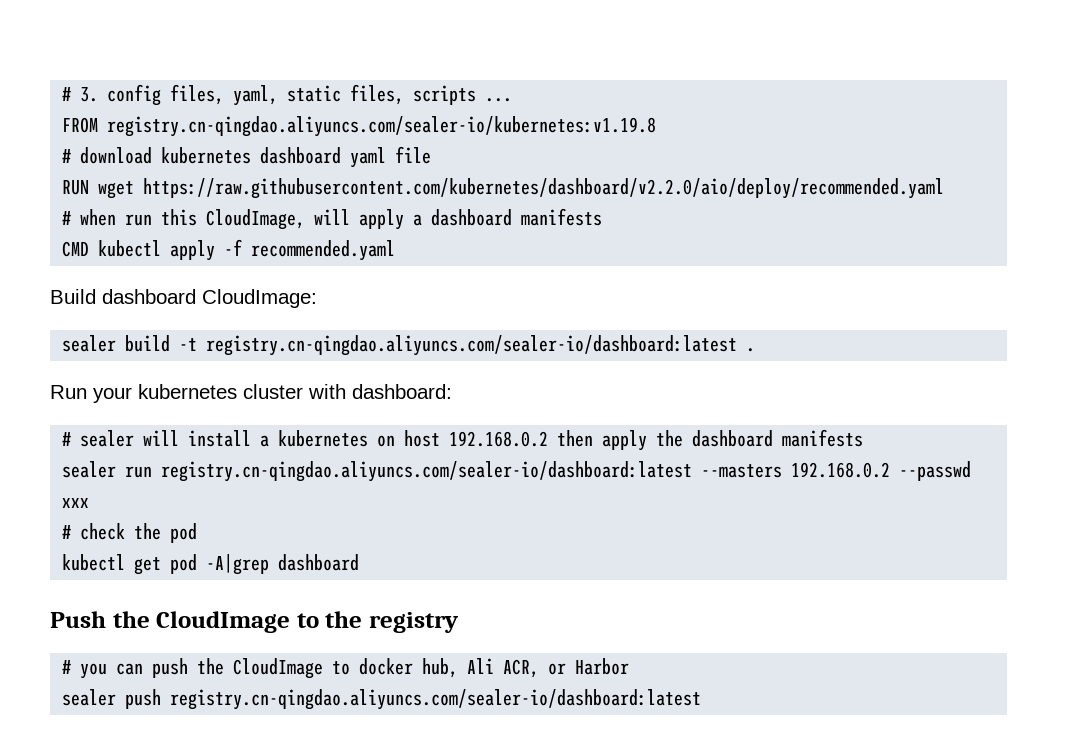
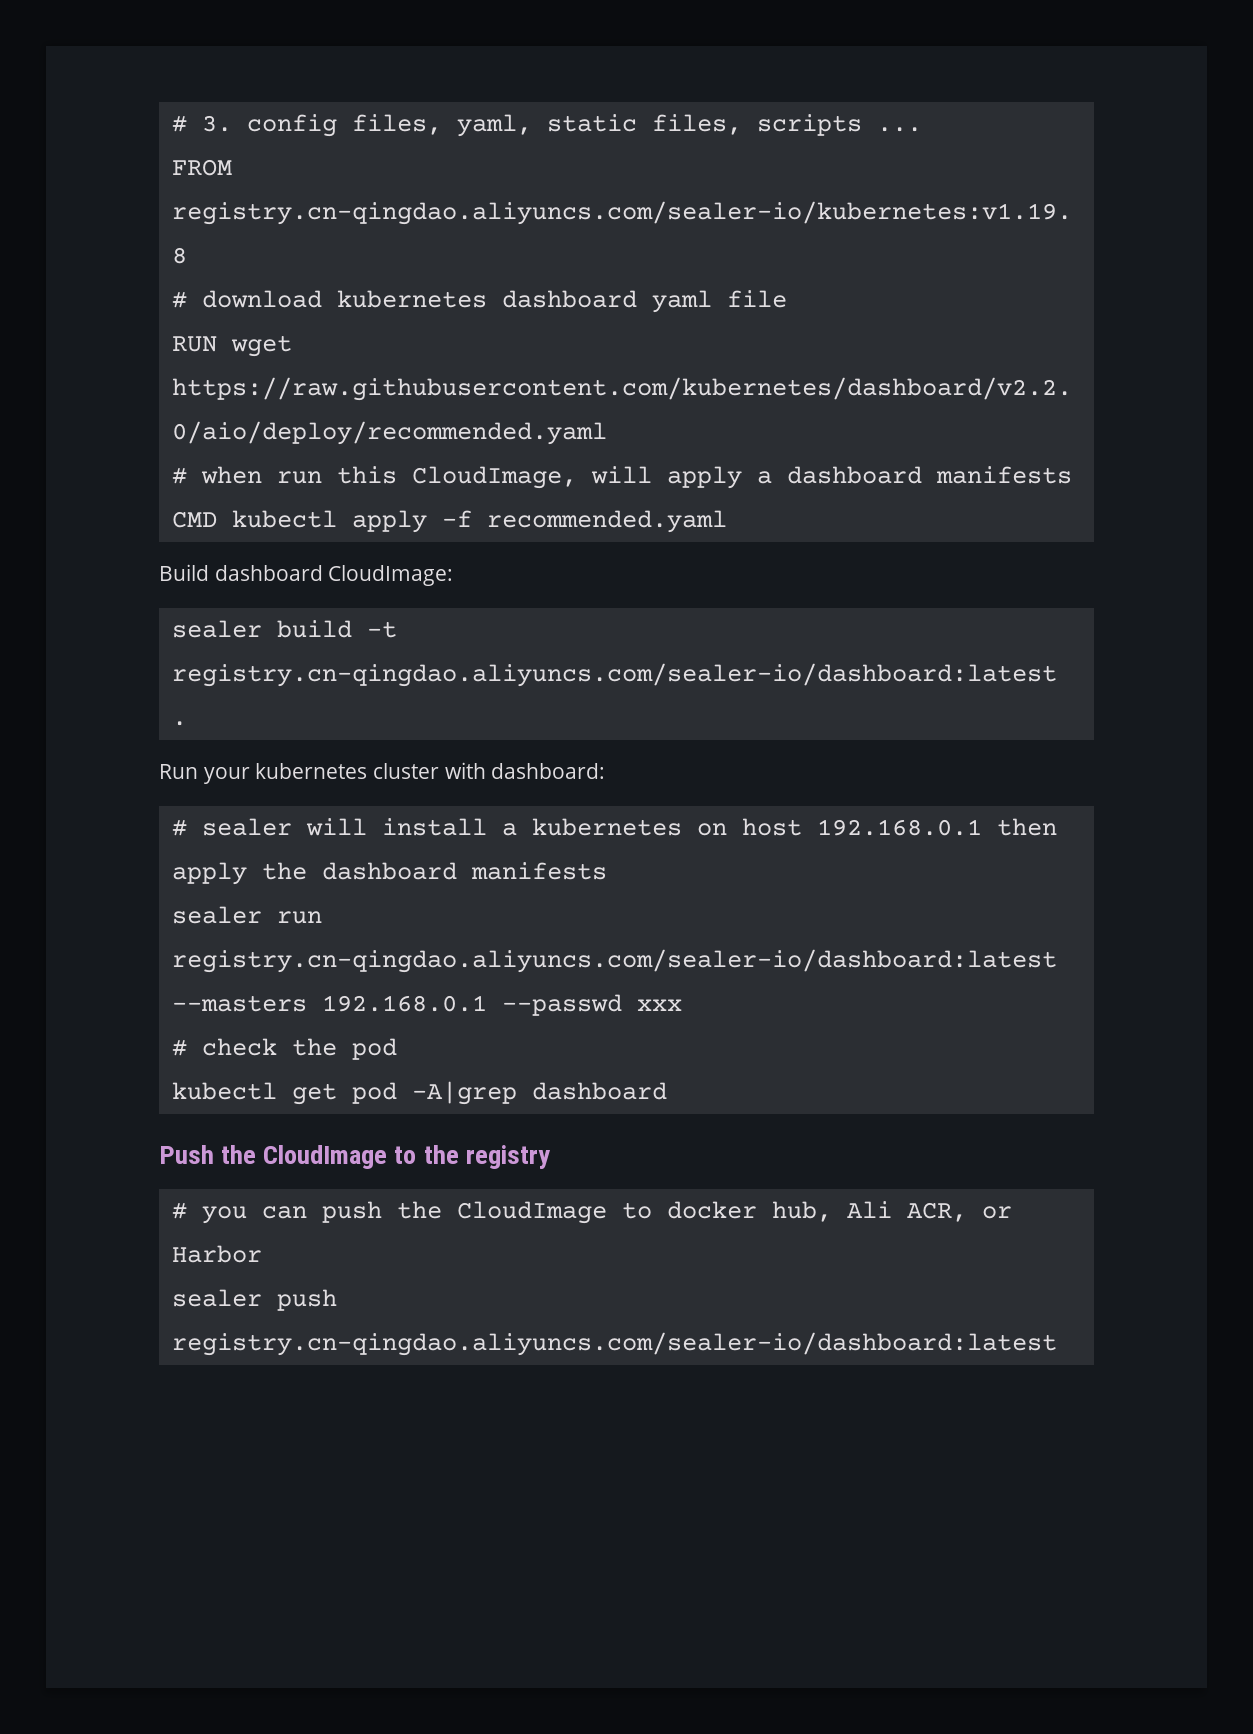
[449,431,549,447] 192.168.0.2 -> [816,819,982,836] 192.168.0.1
[791,462,891,478] 192.168.0.2 -> [321,995,487,1012] 192.168.0.1

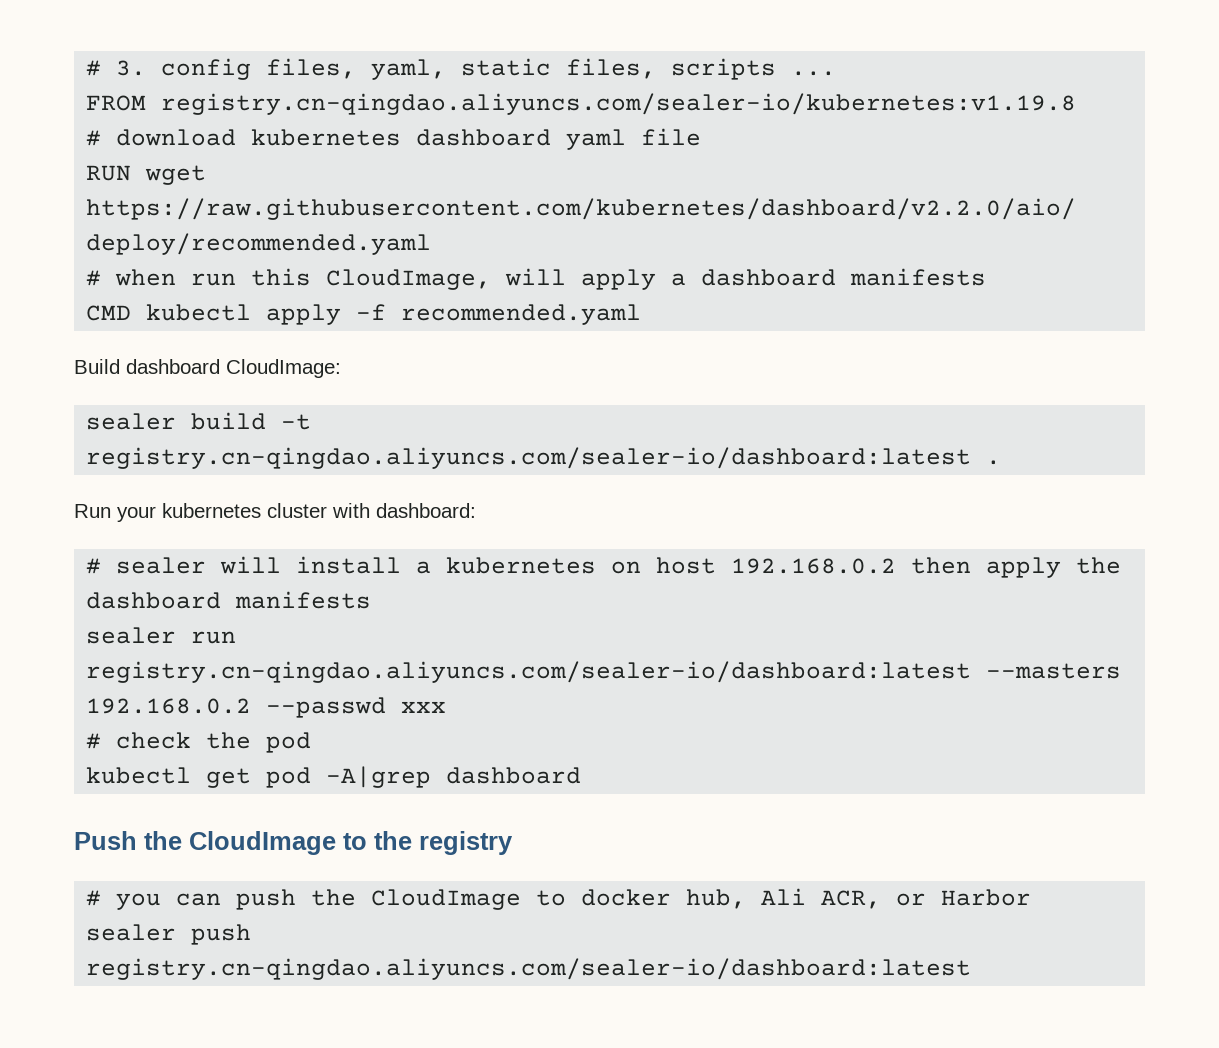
[816,819,982,836] 192.168.0.1 -> [731,558,897,574] 192.168.0.2
[321,995,487,1012] 192.168.0.1 -> [86,698,252,714] 192.168.0.2

